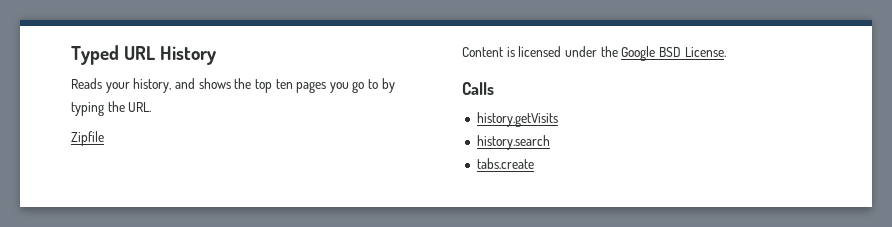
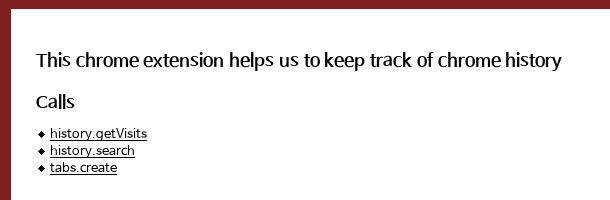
[71,45,217,65] [71,78,395,93] [71,101,152,116] [71,131,104,146] [462,46,726,61] Typed URL History // Reads your history, and shows the top ten pages you go to by typing the URL. // Zipfile // Content is licensed under the Google BSD License. -> [36,52,563,72] This chrome extension helps us to keep track of chrome history

